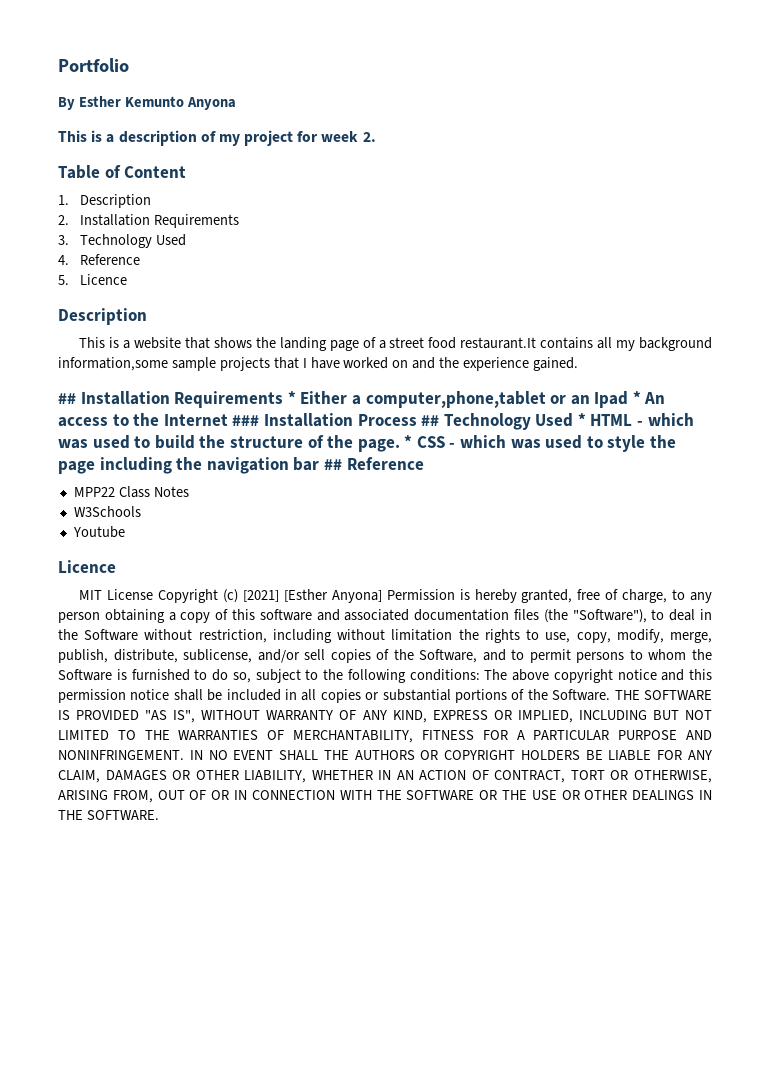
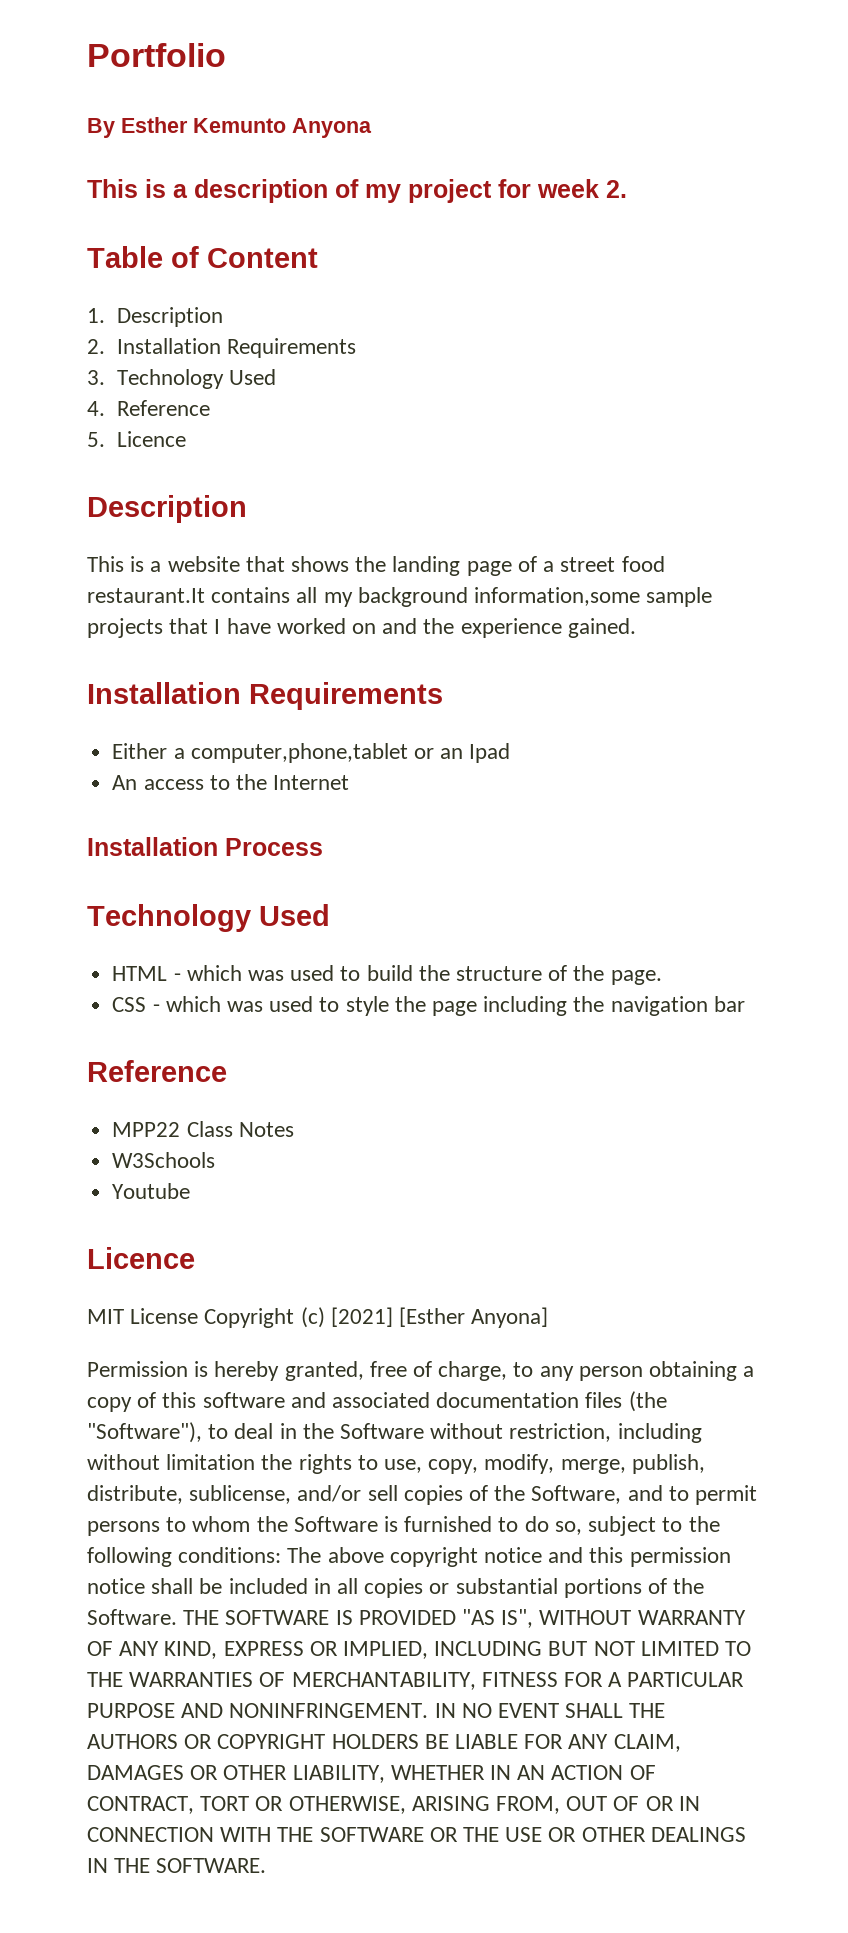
[58,391,296,408] ## Installation Requirements * -> [87,682,443,710] Installation Requirements //
[632,391,641,404] * -> (511, 753) //
[232,415,260,426] ### -> (350, 782) //
[421,413,586,430] ## Technology Used * -> [87,904,330,932] // Technology Used //
[404,435,413,448] * -> (662, 977) //
[323,459,342,470] ## -> (745, 1004) //
(382, 596) none -> (549, 1317) //

